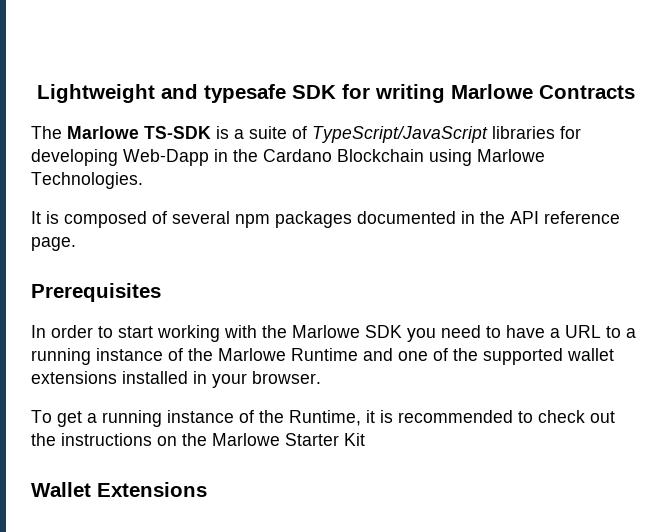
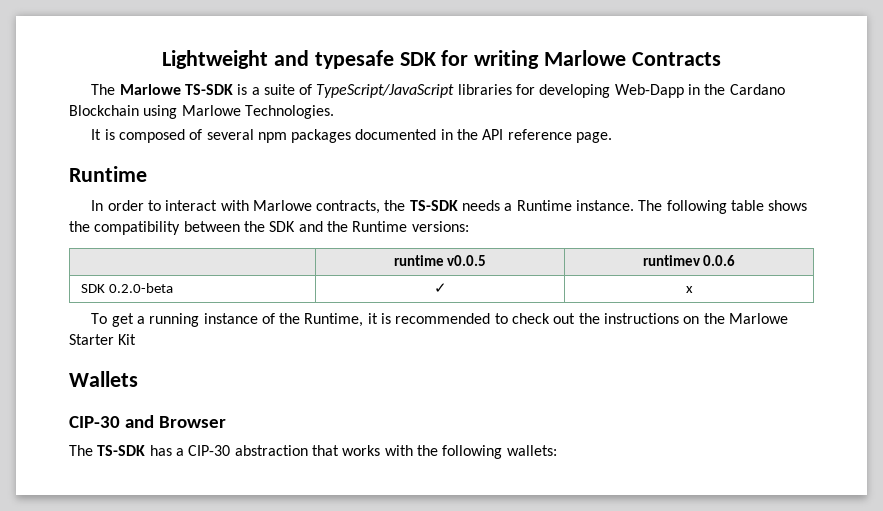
[31,283,161,302] Prerequisites -> [69,166,147,182] Runtime
[118,325,636,342] [31,348,614,365] [31,371,321,388] start working with the Marlowe SDK you need to have a URL to a running instance of the Marlowe Runtime and one of the supported wallet extensions installed in your browser. -> [165,200,808,214] [69,221,469,235] [393,255,487,266] [642,255,736,266] [81,283,174,293] [433,283,447,293] [685,286,693,293] interact with Marlowe contracts, the TS-SDK needs a Runtime instance. The following table shows the compatibility between the SDK and the Runtime versions: // | runtime v0.0.5 | runtimev 0.0.6 // SDK 0.2.0-beta | ✓ | x
[31,482,207,497] Wallet Extensions -> [69,371,138,387] [69,415,226,428] [69,445,557,459] Wallets // CIP-30 and Browser // The TS-SDK has a CIP-30 abstraction that works with the following wallets:

